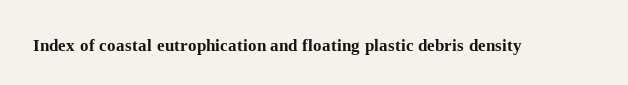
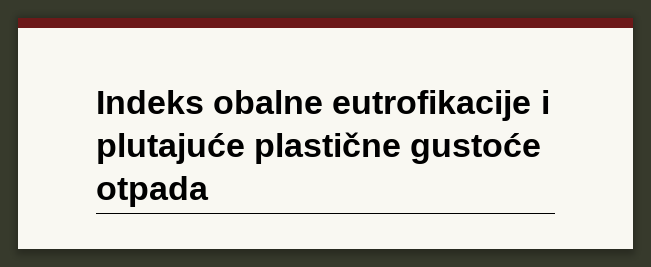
[33,39,522,55] Index of coastal eutrophication and floating plastic debris density -> [96,90,550,121] [96,132,542,164] [96,176,209,207] Indeks obalne eutrofikacije i plutajuće plastične gustoće otpada

